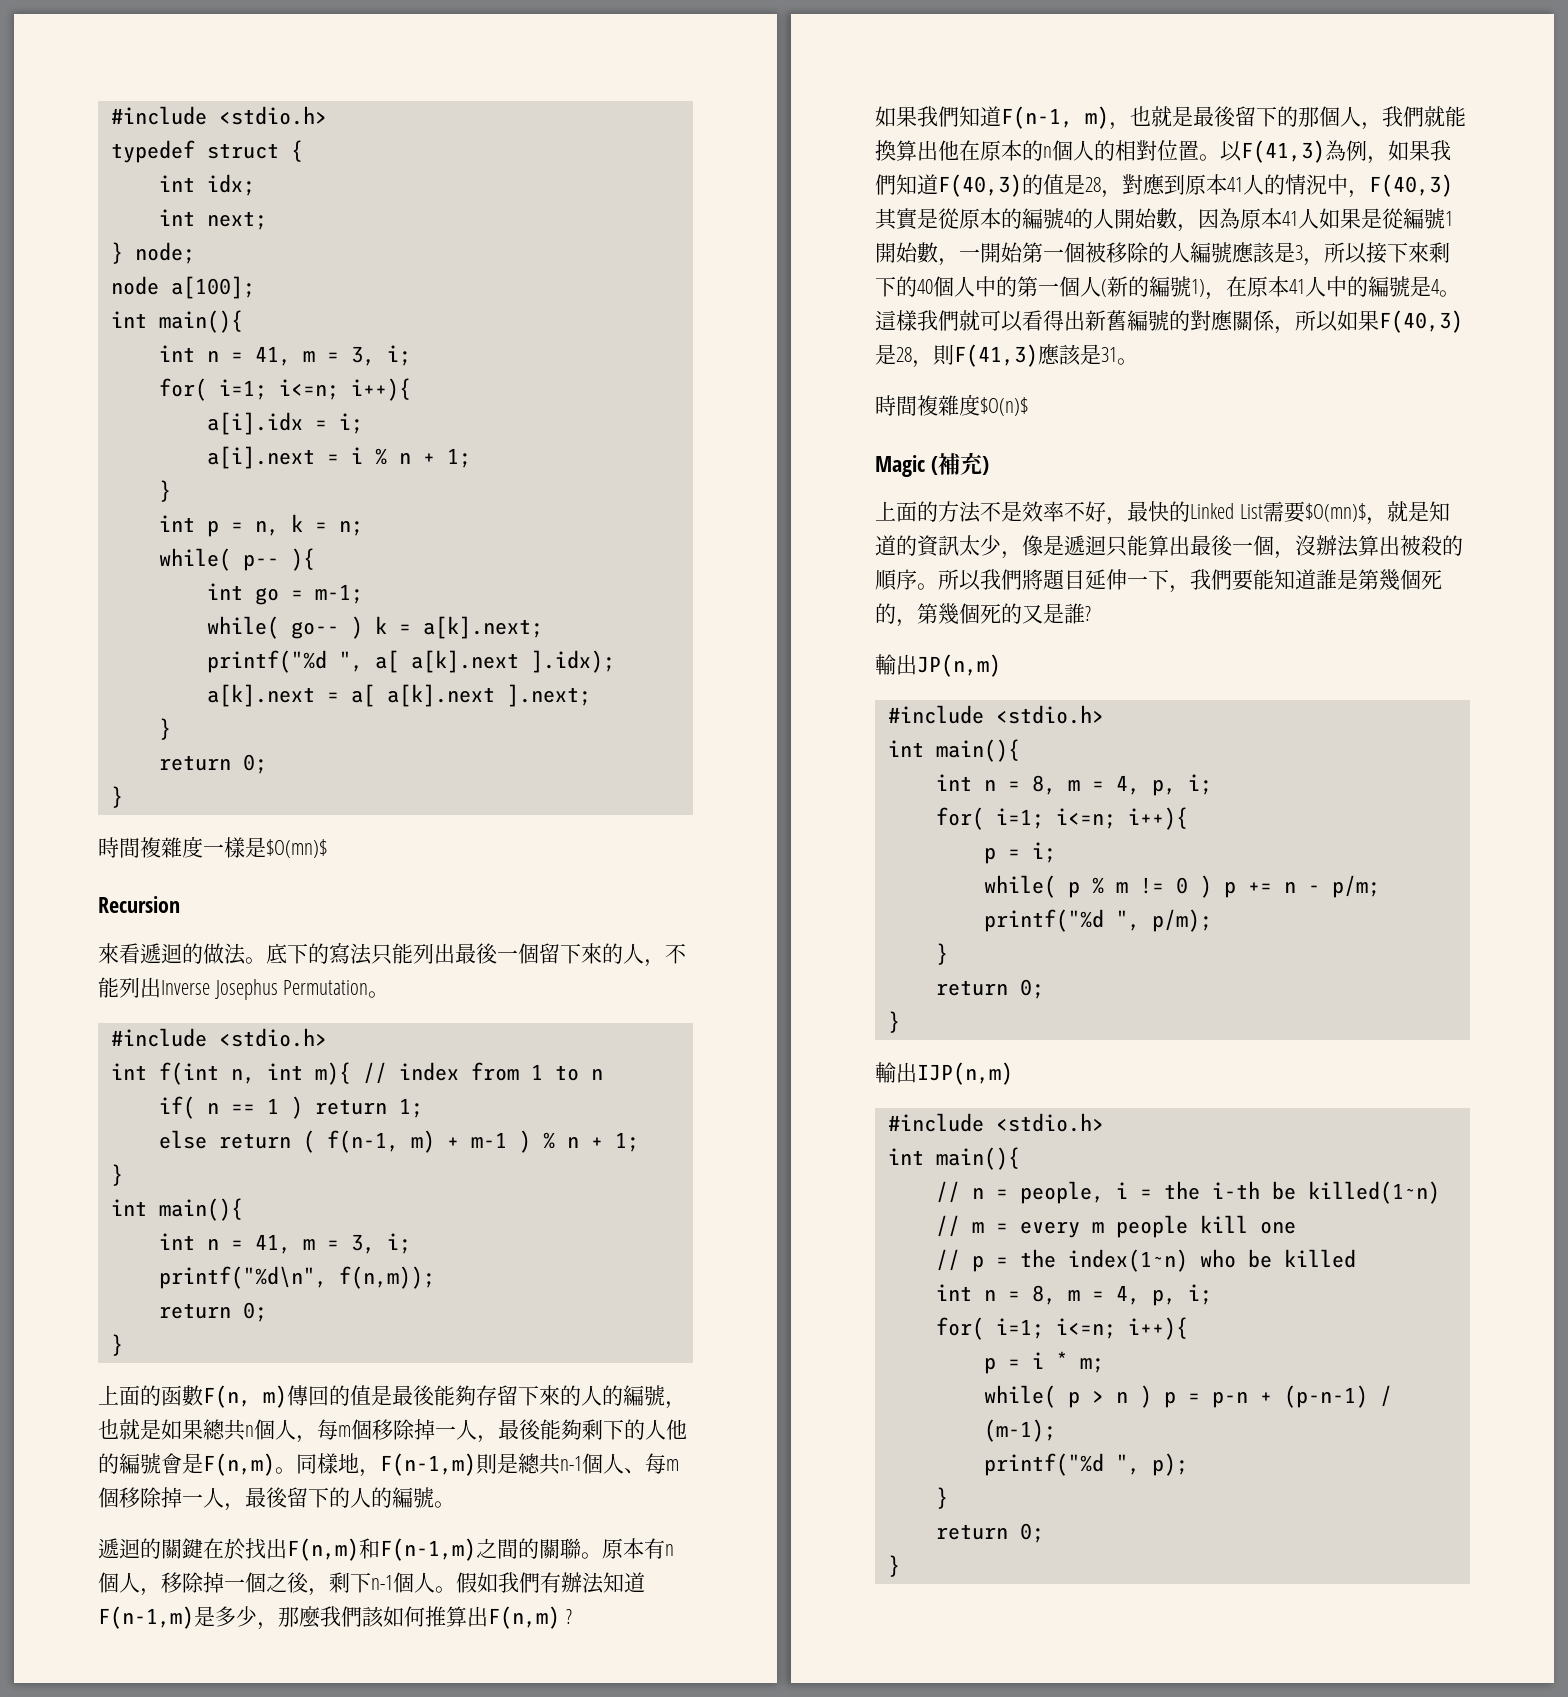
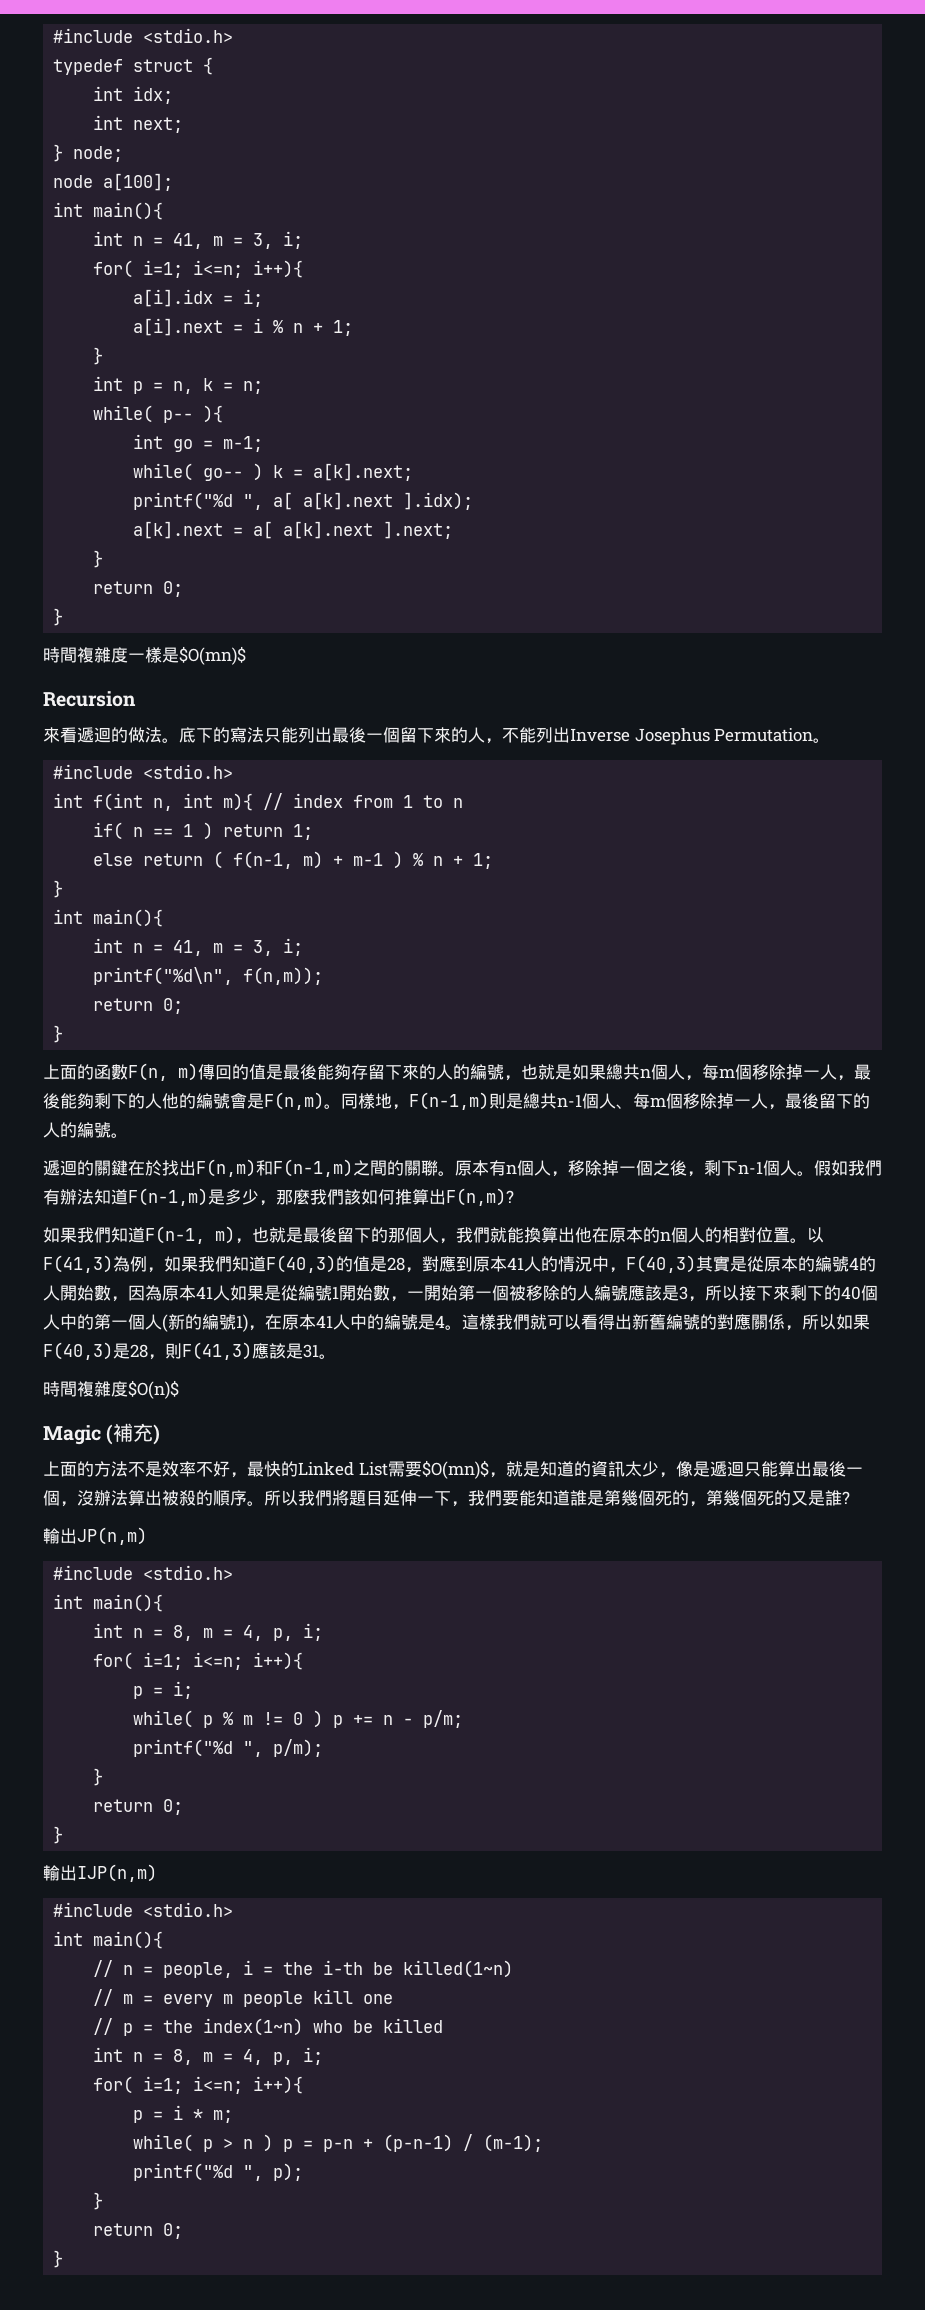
[488,1606,572,1629] F(n,m) ? -> [446,1188,514,1206] F(n,m)?

